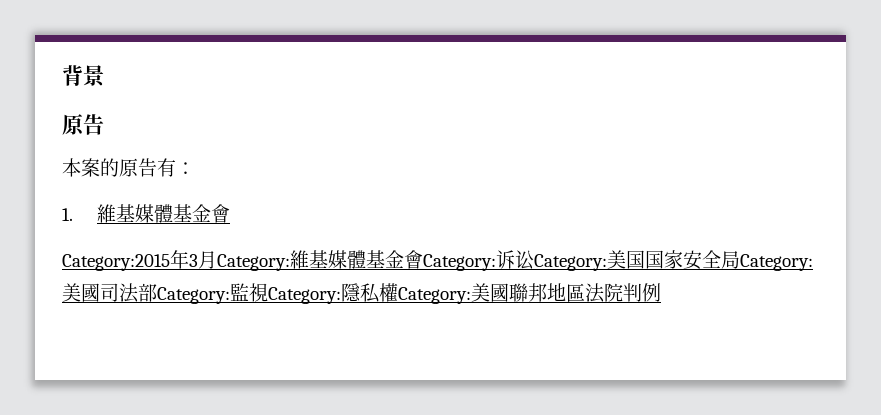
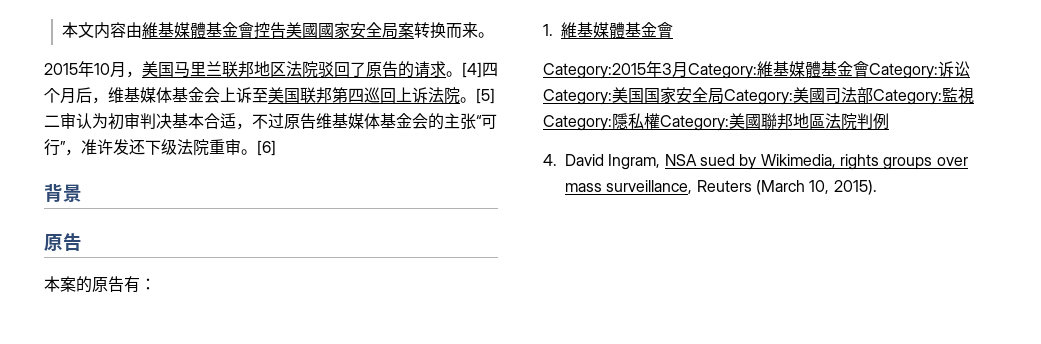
(62, 75) none -> [61,22,494,39] [44,61,498,78] [44,87,495,104] [44,113,497,130] [44,139,276,156] 本文内容由維基媒體基金會控告美國國家安全局案转换而来。 // 2015年10月，美国马里兰联邦地区法院驳回了原告的请求。[4]四个月后，维基媒体基金会上诉至美国联邦第四巡回上诉法院。[5]二审认为初审判决基本合适，不过原告维基媒体基金会的主张“可行”，准许发还下级法院重审。[6] //
(661, 292) none -> [543,154,968,170] [565,180,877,195] // 4. David Ingram, NSA sued by Wikimedia, rights groups over mass surveillance, Reuters (March 10, 2015).

